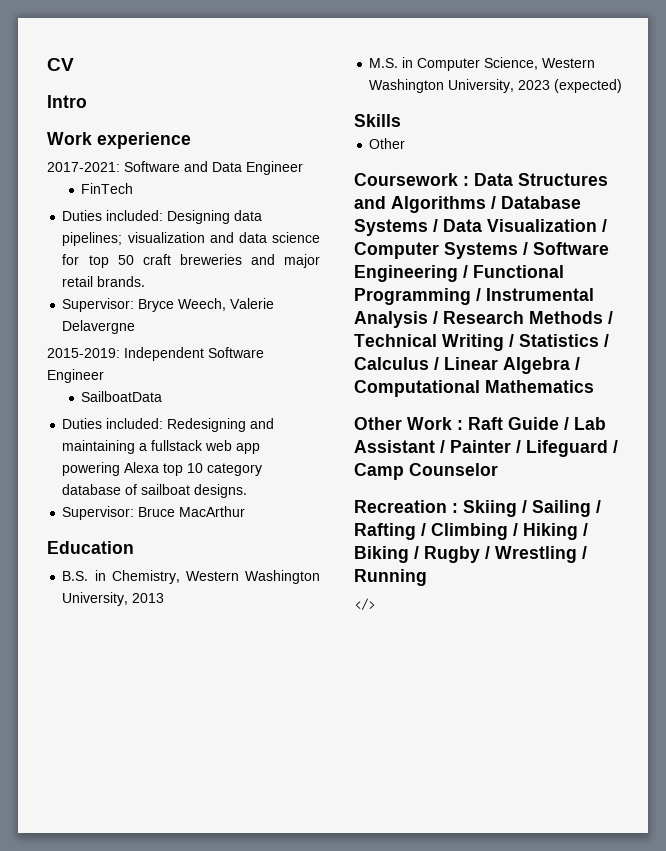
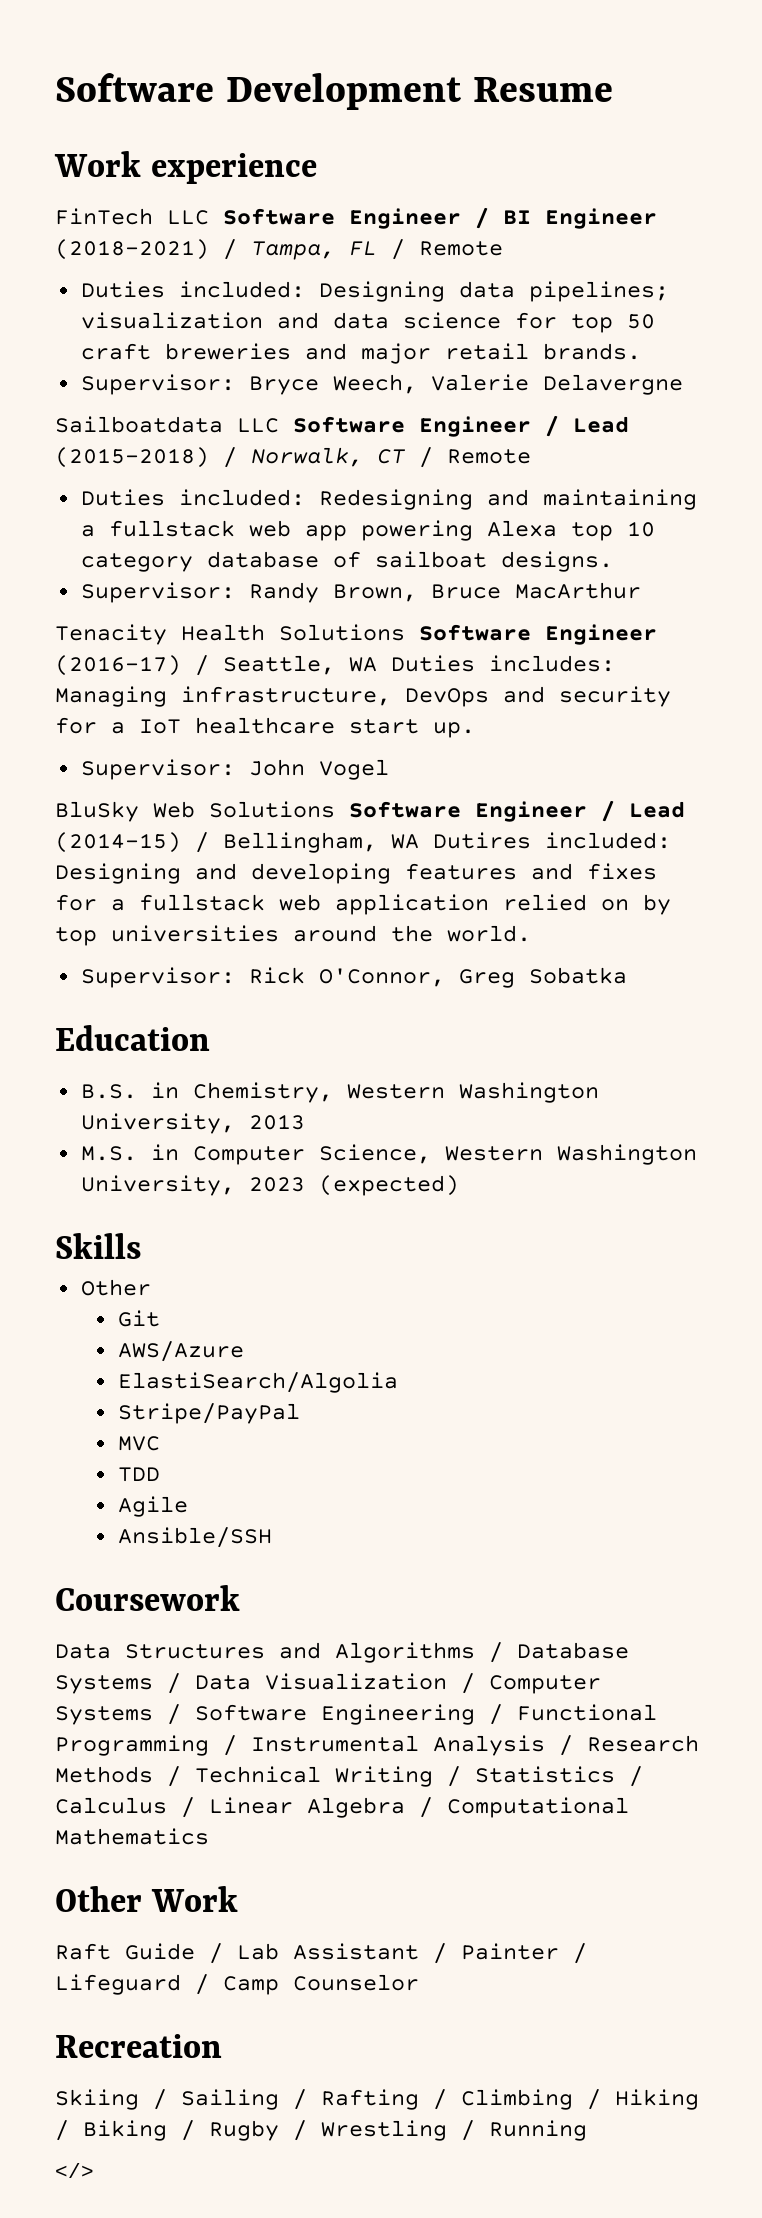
[47,58,74,71] [47,95,87,108] CV // Intro -> [55,73,613,110] Software Development Resume
[47,161,303,175] [81,183,134,194] 2017-2021: Software and Data Engineer // FinTech -> [55,207,657,229] [55,239,503,260] FinTech LLC Software Engineer / BI Engineer (2018-2021) / Tampa, FL / Remote
[47,347,264,361] [47,369,104,383] [81,391,163,402] 2015-2019: Independent Software Engineer // SailboatData -> [55,415,629,437] [55,447,531,468] Sailboatdata LLC Software Engineer / Lead (2015-2018) / Norwalk, CT / Remote
(135, 513) none -> [248,582,417,603] Randy Brown,
(246, 511) none -> [55,624,657,645] [55,655,615,676] [55,686,671,707] [55,717,475,738] [80,759,389,780] [55,800,685,822] [55,832,671,853] [55,863,657,884] [55,894,671,915] [55,925,531,946] [80,967,627,988] // Tenacity Health Solutions Software Engineer (2016-17) / Seattle, WA Duties includes: Managing infrastructure, DevOps and security for a IoT healthcare start up. // Supervisor: John Vogel // BluSky Web Solutions Software Engineer / Lead (2014-15) / Bellingham, WA Dutires included: Designing and developing features and fixes for a fullstack web application relied on by top universities around the world. // Supervisor: Rick O'Connor, Greg Sobatka
(406, 143) none -> [118,1310,161,1327] [118,1341,245,1362] [118,1372,399,1393] [118,1403,301,1424] [118,1436,161,1451] [118,1467,161,1482] [118,1496,189,1517] [118,1527,273,1548] // Git // AWS/Azure // ElastiSearch/Algolia // Stripe/PayPal // MVC // TDD // Agile // Ansible/SSH
[463,176,469,186] : -> (240, 1598) //
[457,420,463,430] : -> (239, 1899) //
[452,503,458,513] : -> (222, 2046) //

